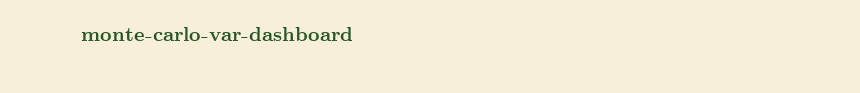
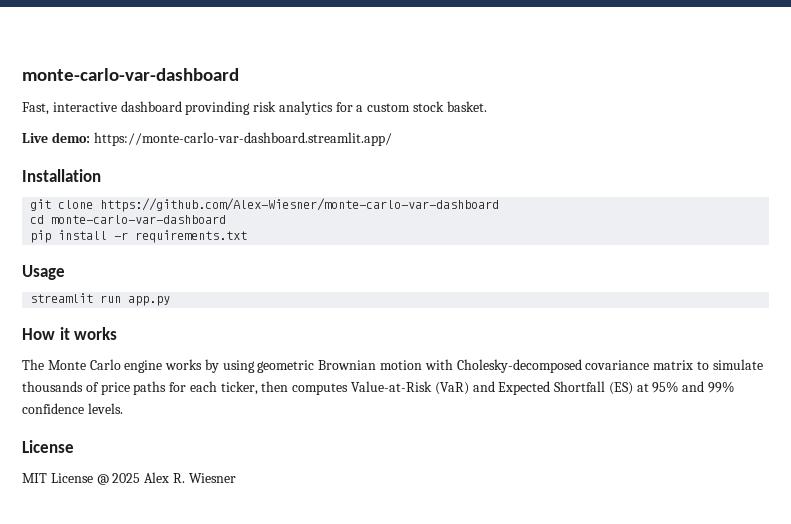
[81,27,353,41] monte-carlo-var-dashboard -> [22,68,239,81] [22,101,487,115] [22,132,392,146] [22,169,101,182] [30,198,500,212] [30,215,227,224] [30,230,248,243] [22,265,65,280] [30,293,171,306] [22,327,118,340] [22,359,763,373] [22,381,735,395] [22,403,123,414] [22,440,74,453] [22,472,236,485] monte-carlo-var-dashboard // Fast, interactive dashboard provinding risk analytics for a custom stock basket. // Live demo: https://monte-carlo-var-dashboard.streamlit.app/ // Installation // git clone https://github.com/Alex-Wiesner/monte-carlo-var-dashboard // cd monte-carlo-var-dashboard // pip install -r requirements.txt // Usage // streamlit run app.py // How it works // The Monte Carlo engine works by using geometric Brownian motion with Cholesky-decomposed covariance matrix to simulate thousands of price paths for each ticker, then computes Value-at-Risk (VaR) and Expected Shortfall (ES) at 95% and 99% confidence levels. // License // MIT License @ 2025 Alex R. Wiesner

